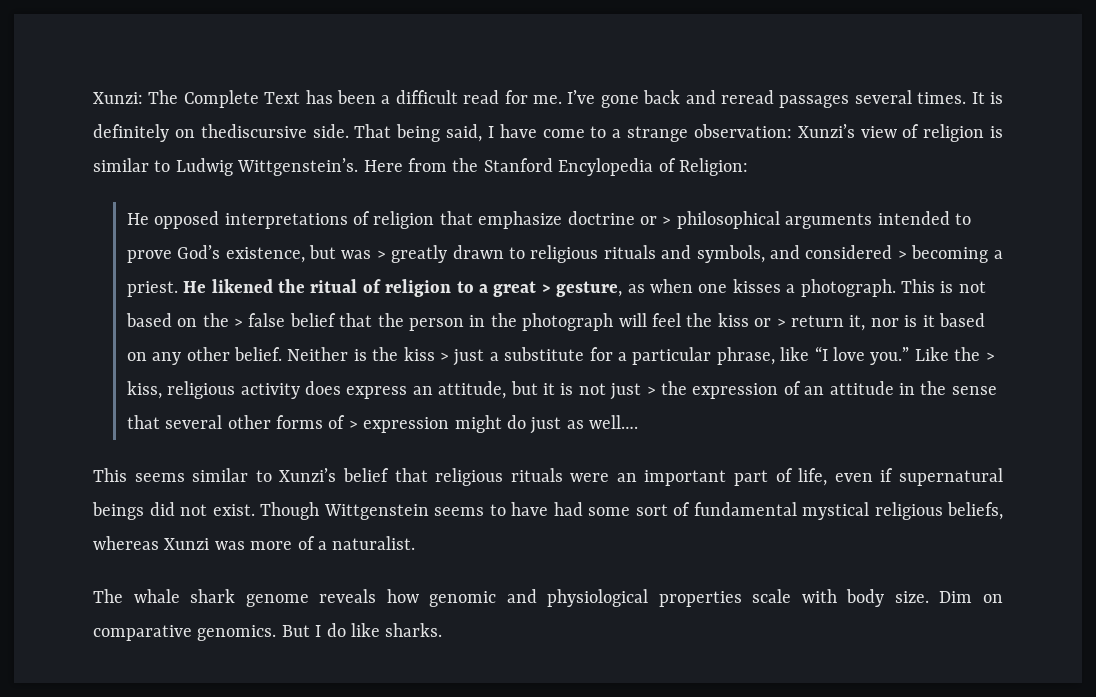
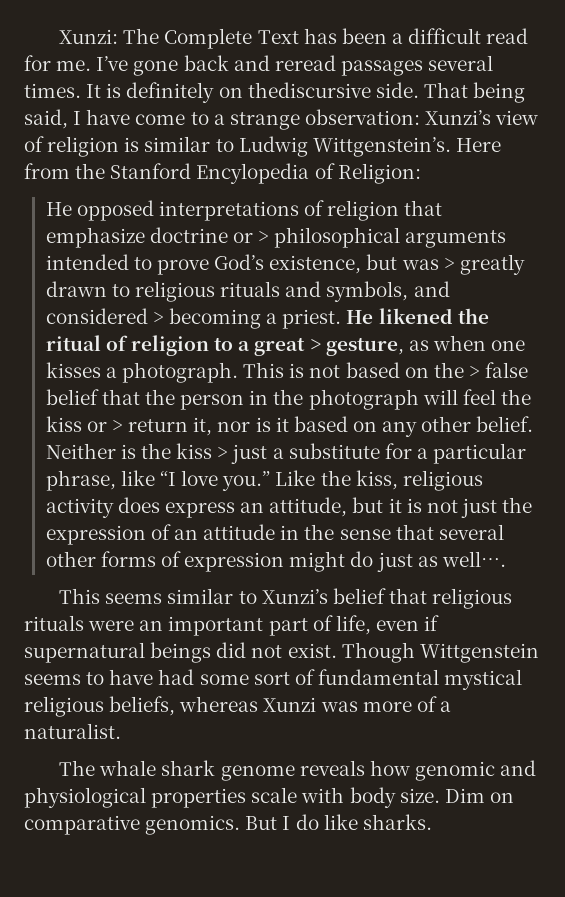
[985,352,995,361] > -> (351, 478) none
[646,386,656,395] > -> (497, 508) none
[348,420,358,429] > -> (182, 559) none

